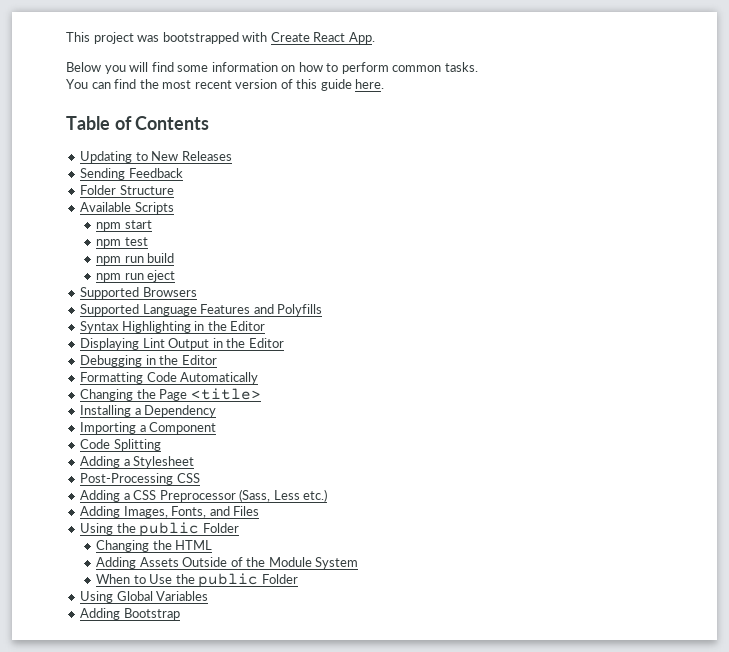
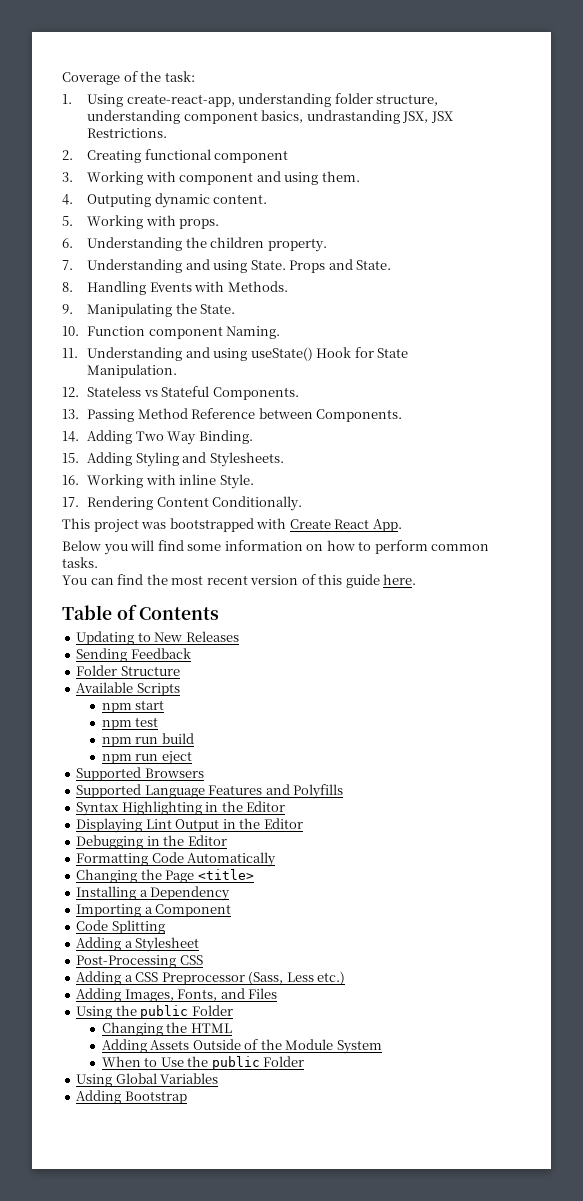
(66, 37) none -> [62,71,195,85] [62,93,439,107] [87,110,453,124] [87,128,168,138] [62,149,289,163] [62,171,360,185] [62,193,268,208] [62,215,220,229] [62,237,327,252] [62,259,392,273] [62,281,288,295] [62,303,236,317] [62,326,281,339] [62,347,409,361] [87,364,178,378] [62,386,299,400] [62,408,403,422] [62,430,253,445] [62,452,284,467] [62,474,254,489] [62,496,303,511] Coverage of the task: // 1. Using create-react-app, understanding folder structure, understanding component basics, undrastanding JSX, JSX Restrictions. // 2. Creating functional component // 3. Working with component and using them. // 4. Outputing dynamic content. // 5. Working with props. // 6. Understanding the children property. // 7. Understanding and using State. Props and State. // 8. Handling Events with Methods. // 9. Manipulating the State. // 10. Function component Naming. // 11. Understanding and using useState() Hook for State Manipulation. // 12. Stateless vs Stateful Components. // 13. Passing Method Reference between Components. // 14. Adding Two Way Binding. // 15. Adding Styling and Stylesheets. // 16. Working with inline Style. // 17. Rendering Content Conditionally. //

